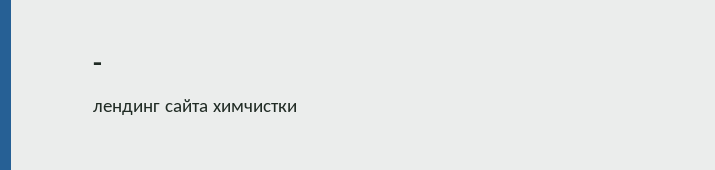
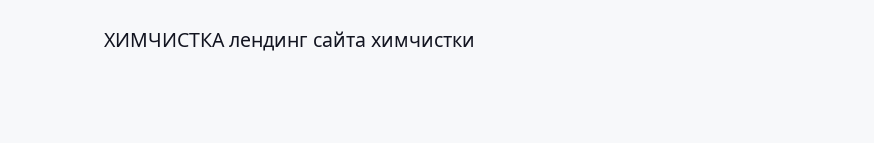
[93,62,102,72] - // -> [104,33,225,47] ХИМЧИСТКА

